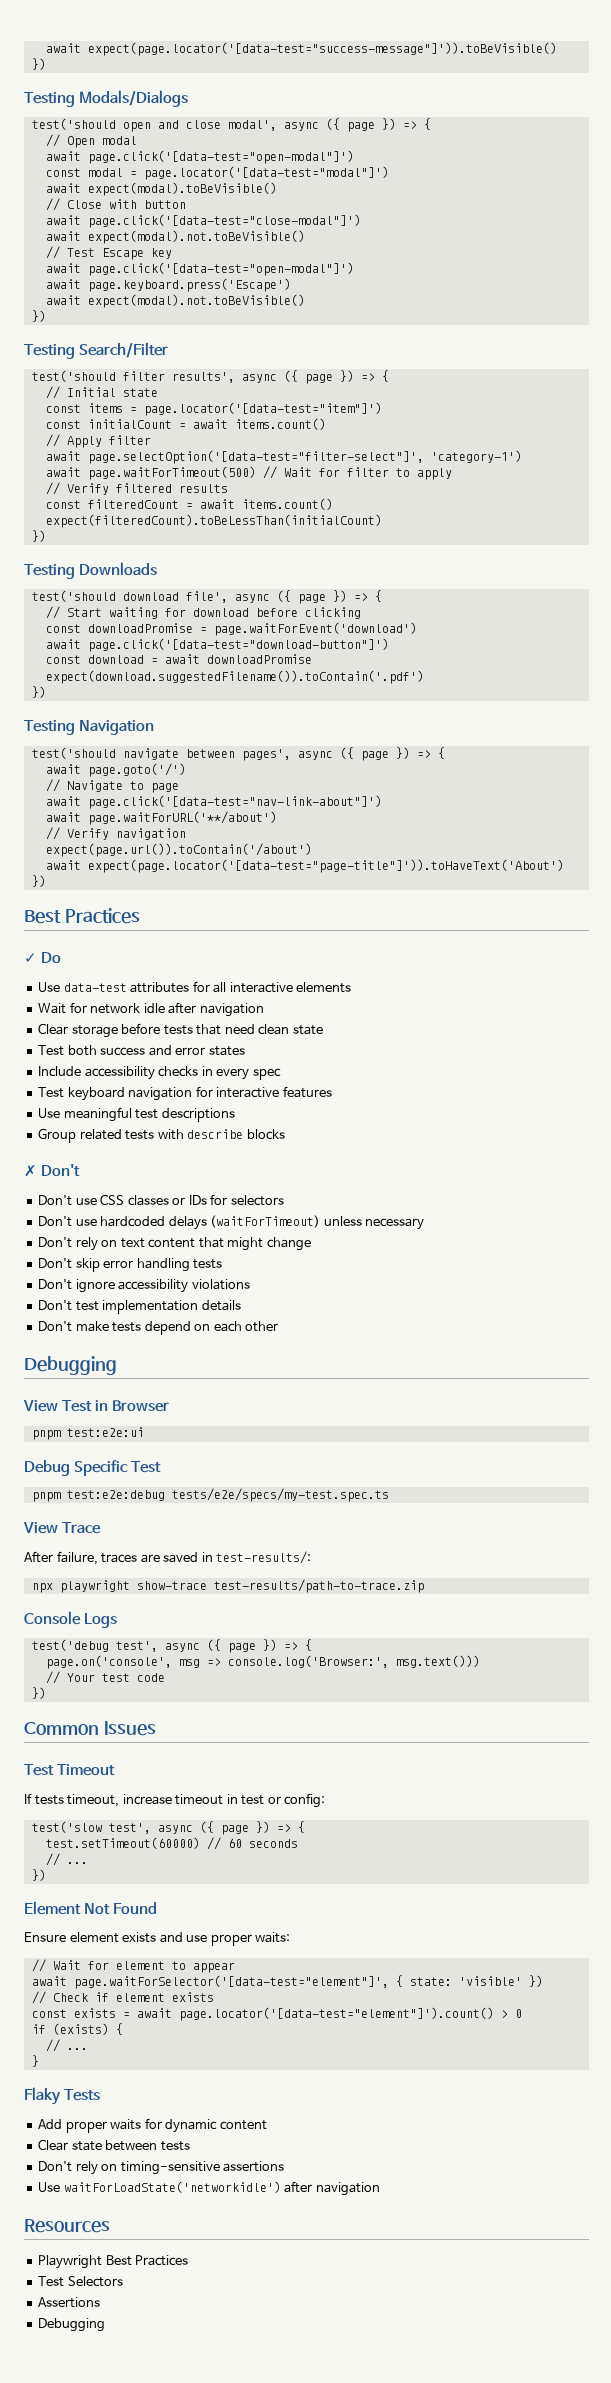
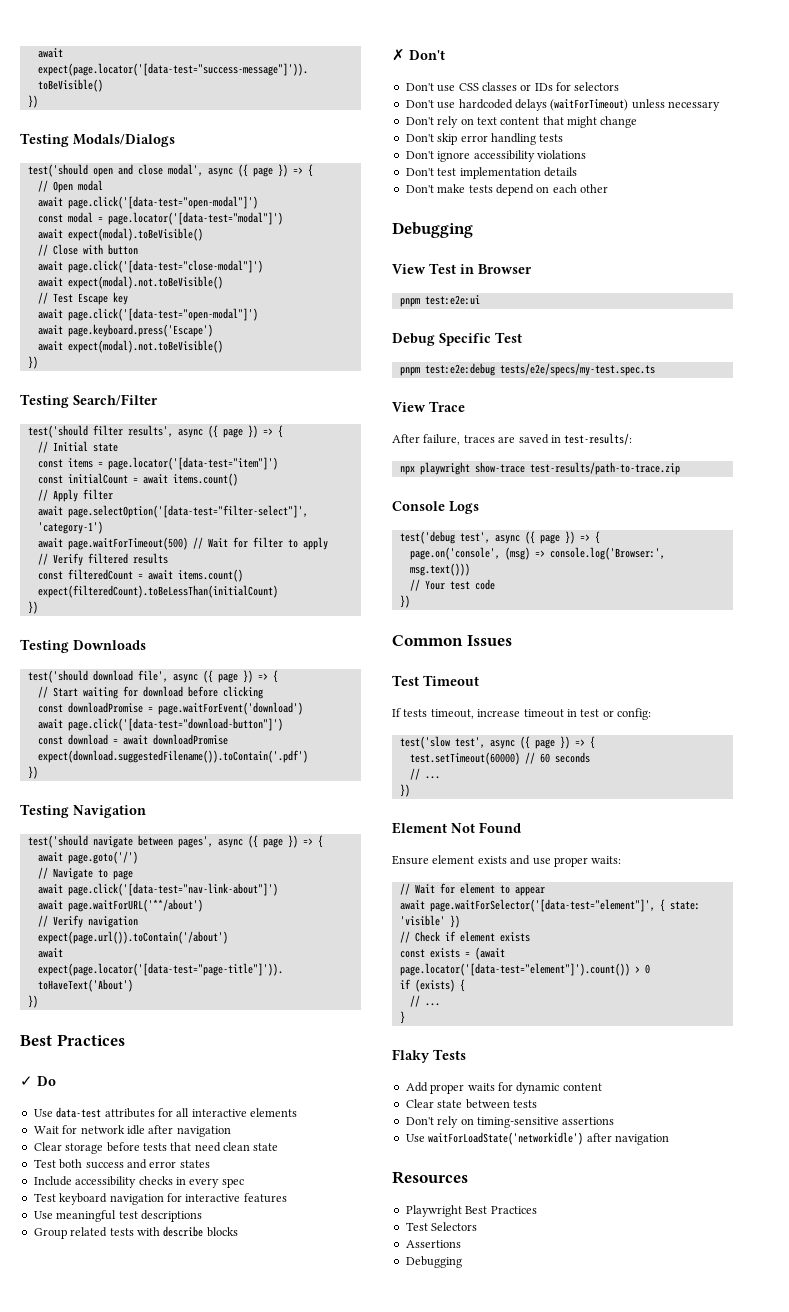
[178,1659,200,1668] msg -> [504,547,530,560] (msg)
[136,2007,494,2021] await page.locator('[data-test="element"]').count() -> [474,947,505,960] [399,963,630,976] (await page.locator('[data-test="element"]').count())

